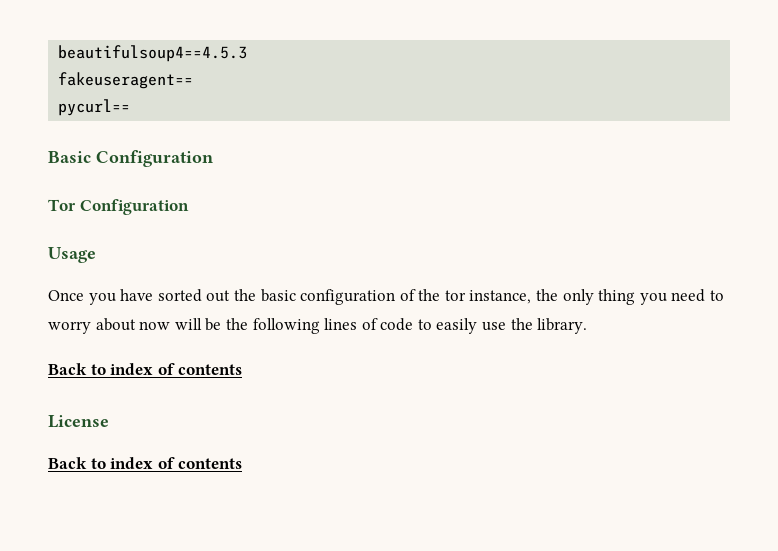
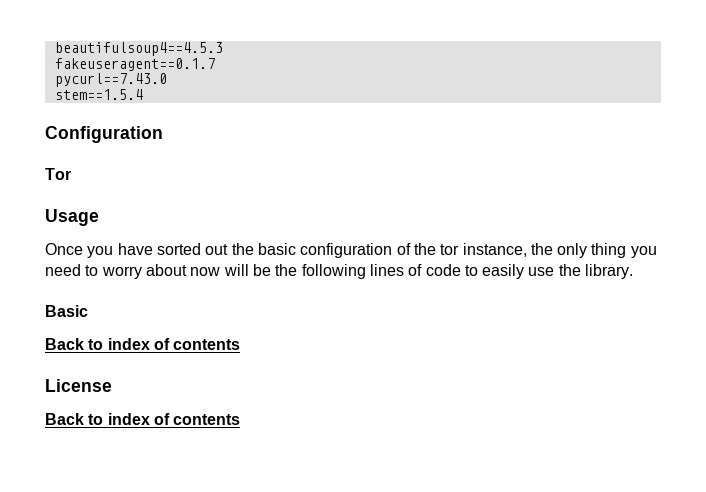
[58,72,194,89] [58,99,131,116] [48,151,91,163] fakeuseragent== // pycurl== // Basic -> [54,58,215,71] [54,73,167,87] [54,89,143,100] fakeuseragent==0.1.7 // pycurl==7.43.0 // stem==1.5.4 //
[79,199,189,215] Configuration -> (71, 174) none
(588, 326) none -> [45,305,88,317] // Basic

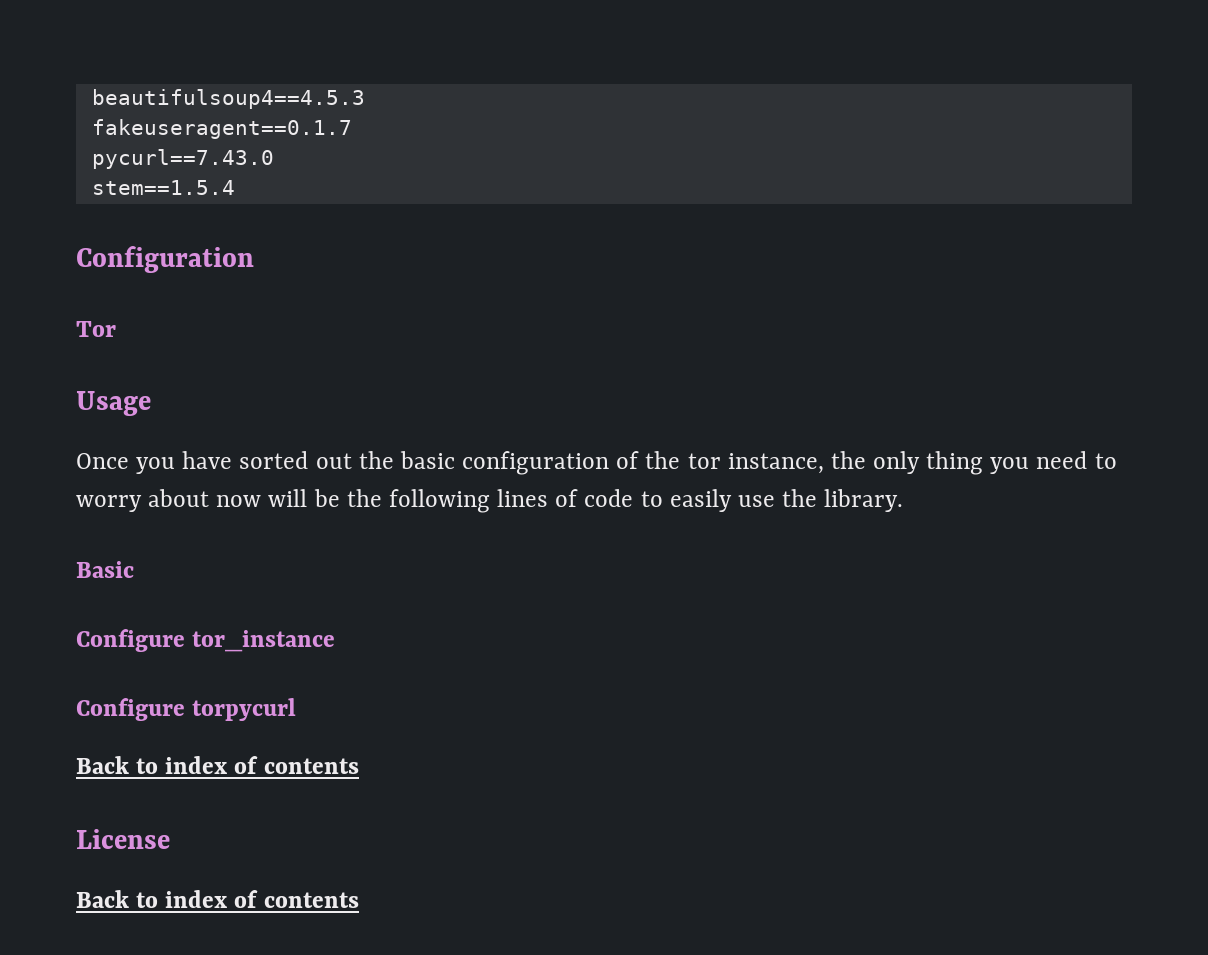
(88, 311) none -> [76,629,336,652] [76,698,297,721] // Configure tor_instance // Configure torpycurl

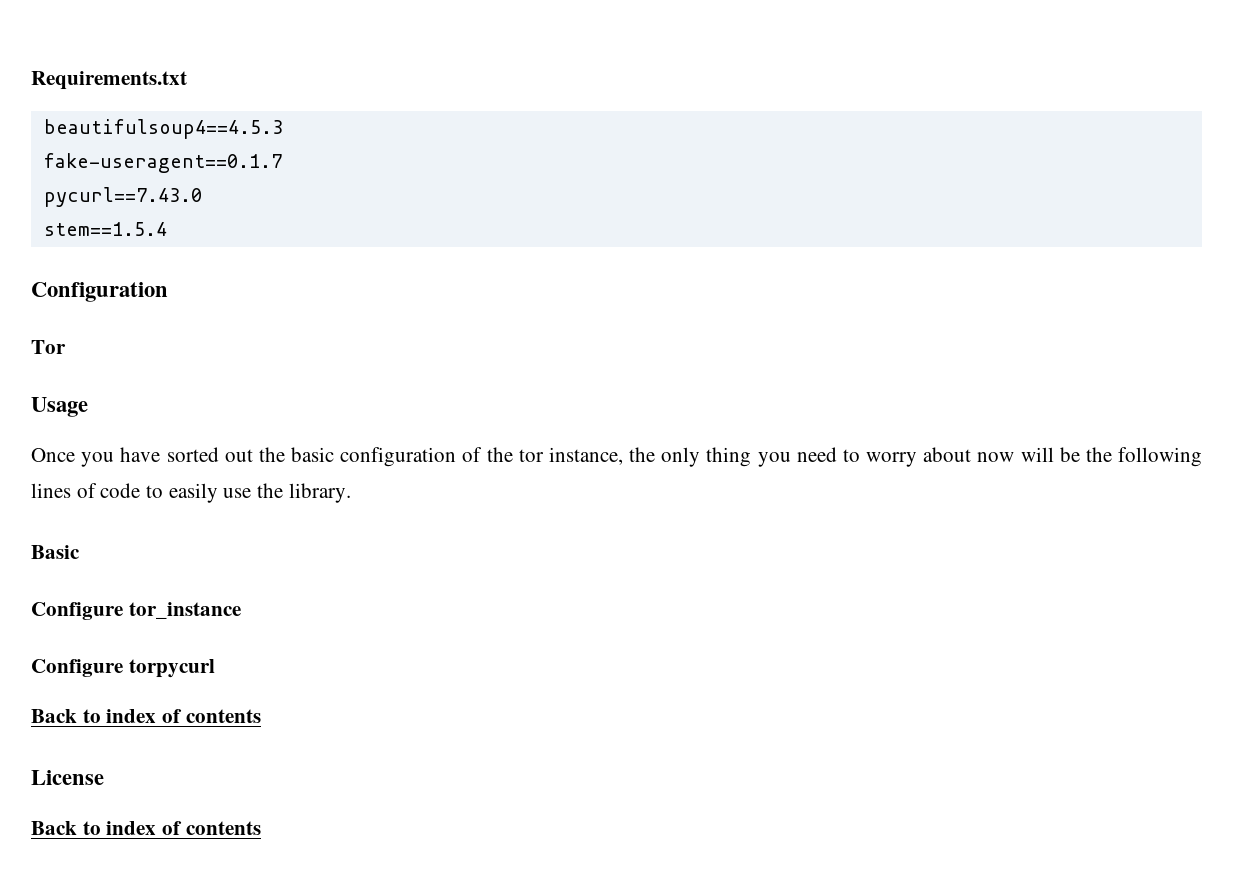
(91, 99) none -> [31,71,187,90] Requirements.txt //
[91,119,352,139] fakeuseragent==0.1.7 -> [43,153,282,173] fake-useragent==0.1.7

